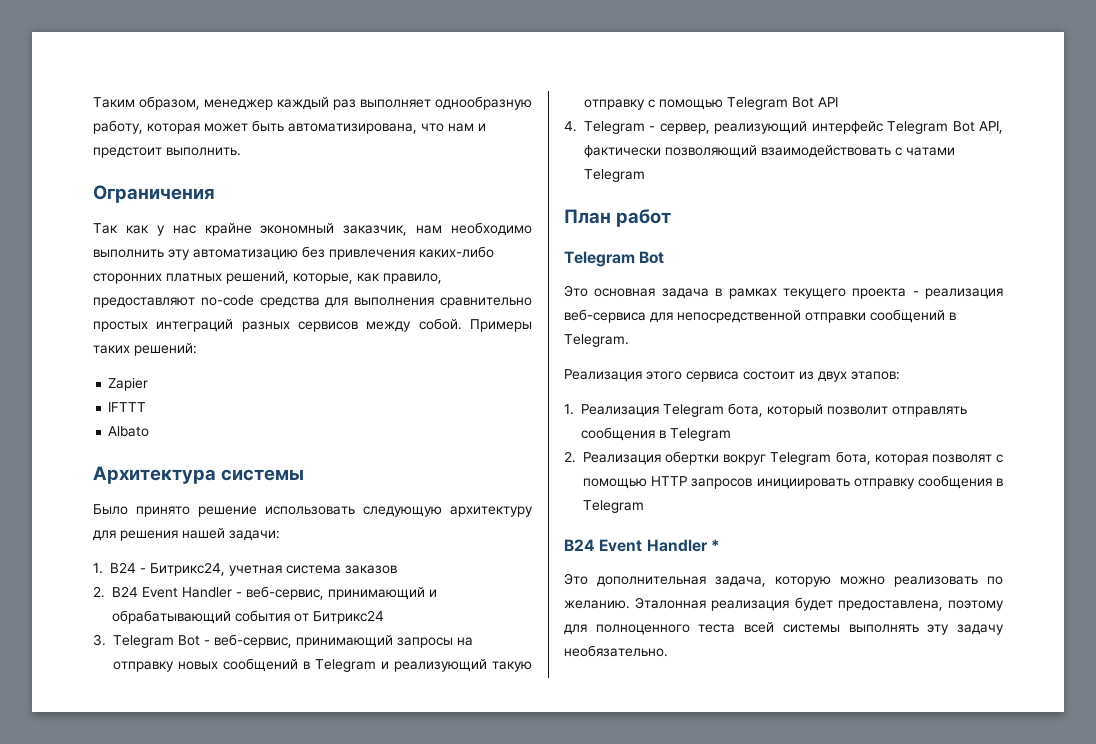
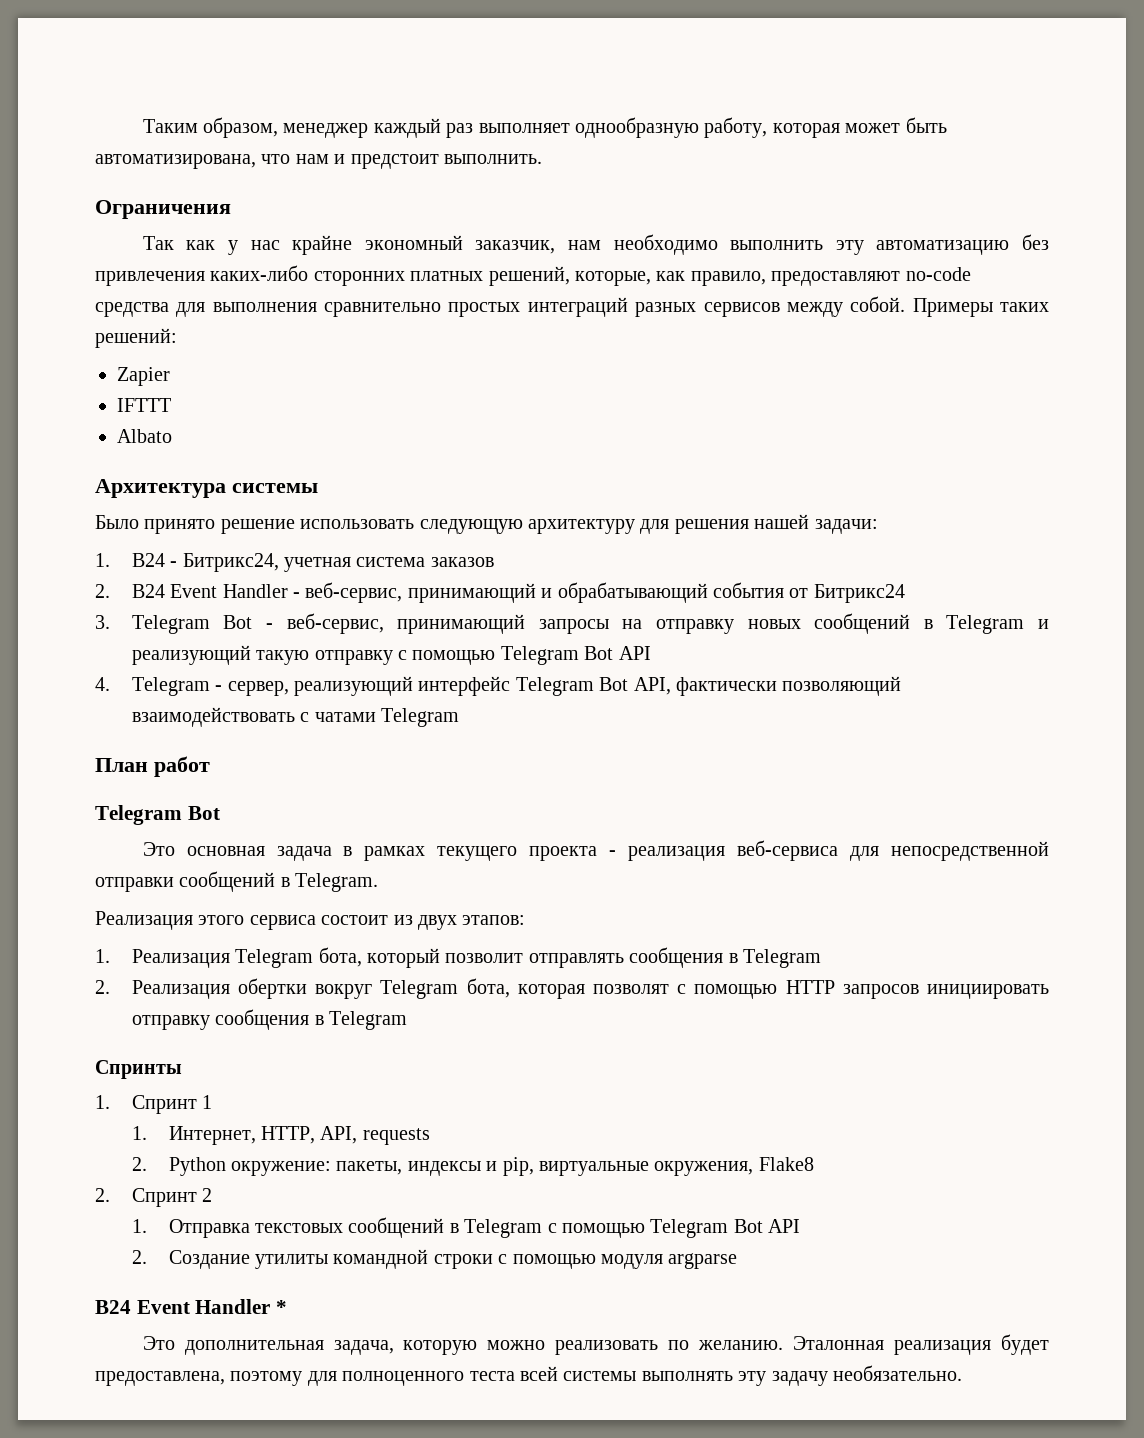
(644, 506) none -> [95,1060,182,1079] [95,1095,213,1114] [131,1126,430,1145] [131,1157,814,1176] [95,1188,213,1207] [131,1217,801,1238] [131,1249,738,1269] // Спринты // 1. Спринт 1 // 1. Интернет, HTTP, API, requests // 2. Python окружение: пакеты, индексы и pip, виртуальные окружения, Flake8 // 2. Спринт 2 // 1. Отправка текстовых сообщений в Telegram с помощью Telegram Bot API // 2. Создание утилиты командной строки с помощью модуля argparse

